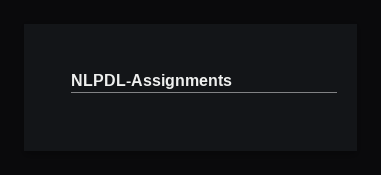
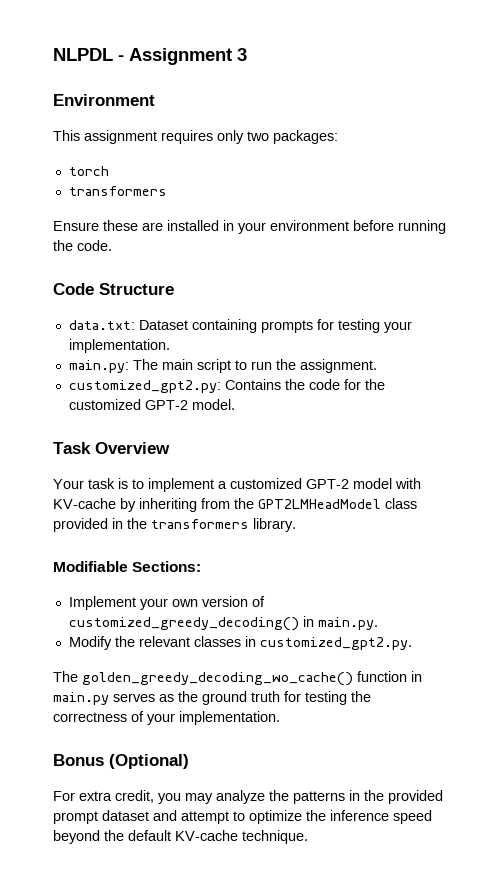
[71,74,232,89] NLPDL-Assignments -> [53,48,247,65] [53,94,155,106] [53,130,338,144] [68,166,109,176] [68,186,167,196] [53,220,446,234] [53,240,112,251] [53,283,174,295] [68,319,412,333] [68,339,170,353] [68,359,377,373] [68,379,385,393] [68,399,235,410] [53,442,170,454] [53,478,421,492] [53,498,417,512] [53,518,296,532] [53,561,202,572] [68,596,265,610] [68,616,378,631] [68,636,412,650] [53,671,422,686] [53,691,371,705] [53,711,280,725] [53,754,189,769] [53,790,443,804] [53,810,432,824] [53,830,308,844] NLPDL - Assignment 3 // Environment // This assignment requires only two packages: // torch // transformers // Ensure these are installed in your environment before running the code. // Code Structure // data.txt: Dataset containing prompts for testing your implementation. // main.py: The main script to run the assignment. // customized_gpt2.py: Contains the code for the customized GPT-2 model. // Task Overview // Your task is to implement a customized GPT-2 model with KV-cache by inheriting from the GPT2LMHeadModel class provided in the transformers library. // Modifiable Sections: // Implement your own version of customized_greedy_decoding() in main.py. // Modify the relevant classes in customized_gpt2.py. // The golden_greedy_decoding_wo_cache() function in main.py serves as the ground truth for testing the correctness of your implementation. // Bonus (Optional) // For extra credit, you may analyze the patterns in the provided prompt dataset and attempt to optimize the inference speed beyond the default KV-cache technique.

